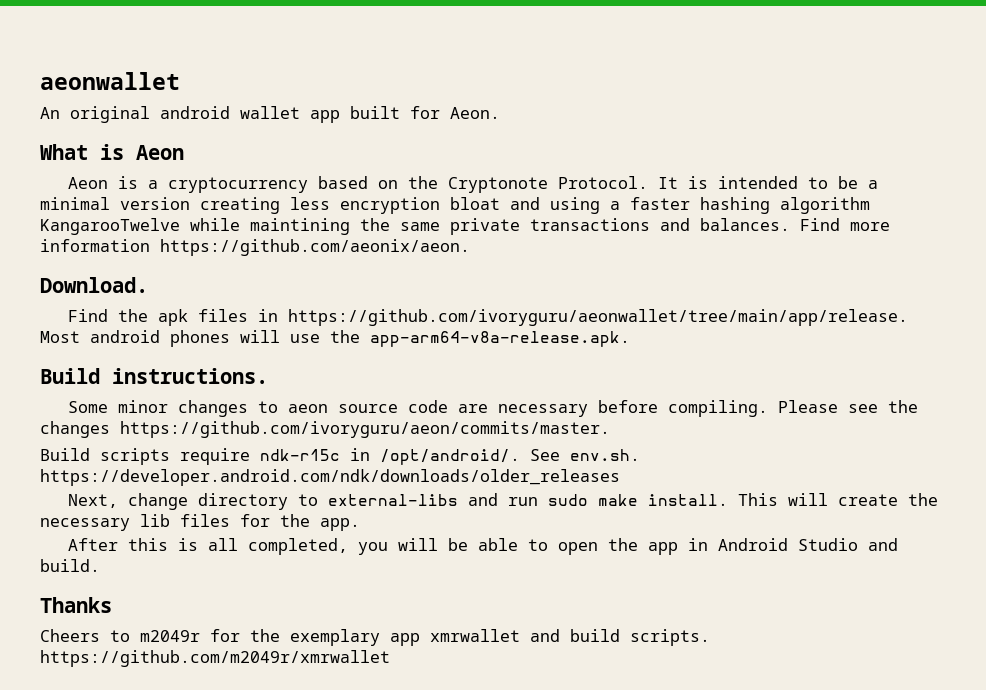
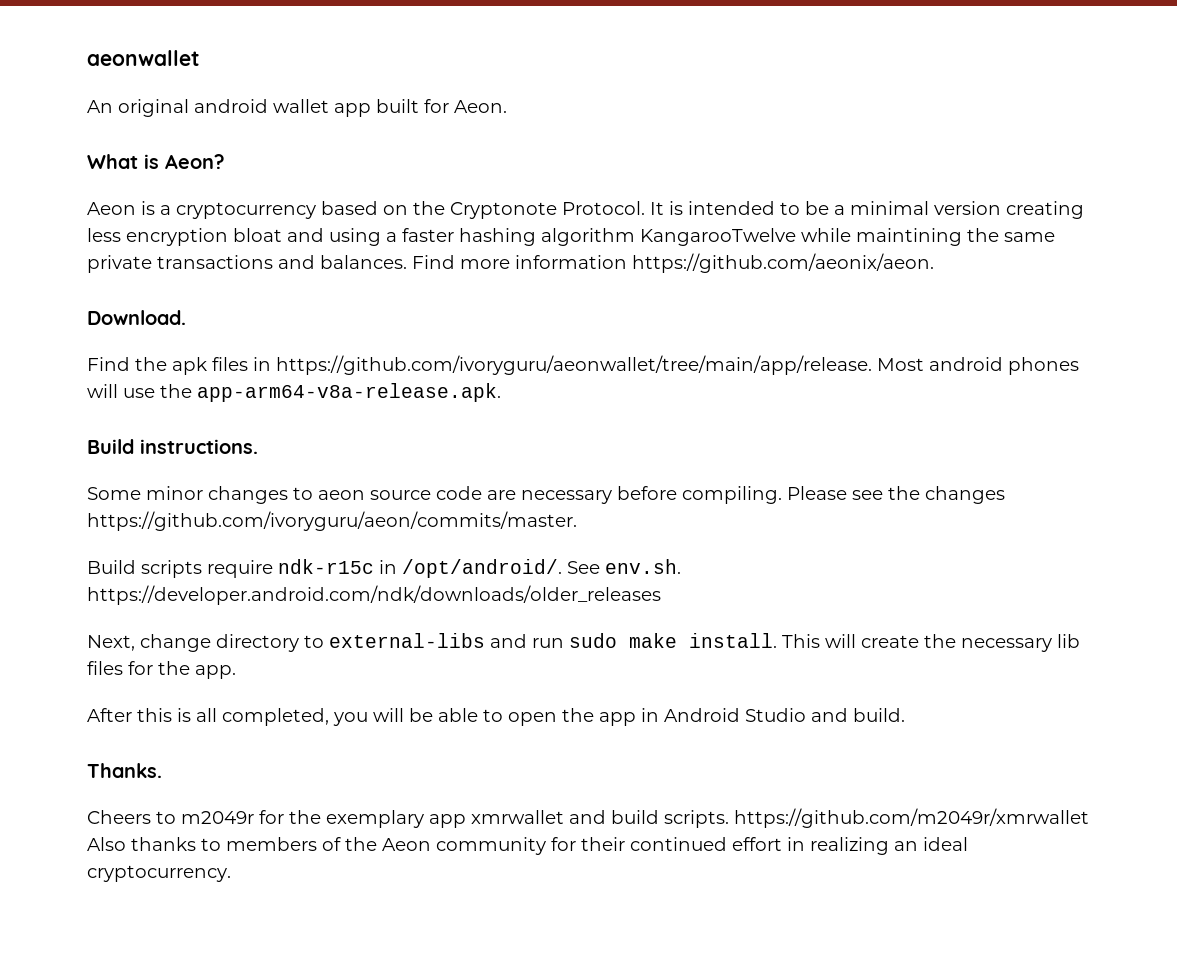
[136,145,184,160] Aeon -> [165,154,225,169] Aeon?
[40,597,112,613] Thanks -> [87,763,162,778] Thanks.
(390, 658) none -> [87,837,968,855] [87,865,231,882] Also thanks to members of the Aeon community for their continued effort in realizing an ideal cryptocurrency.

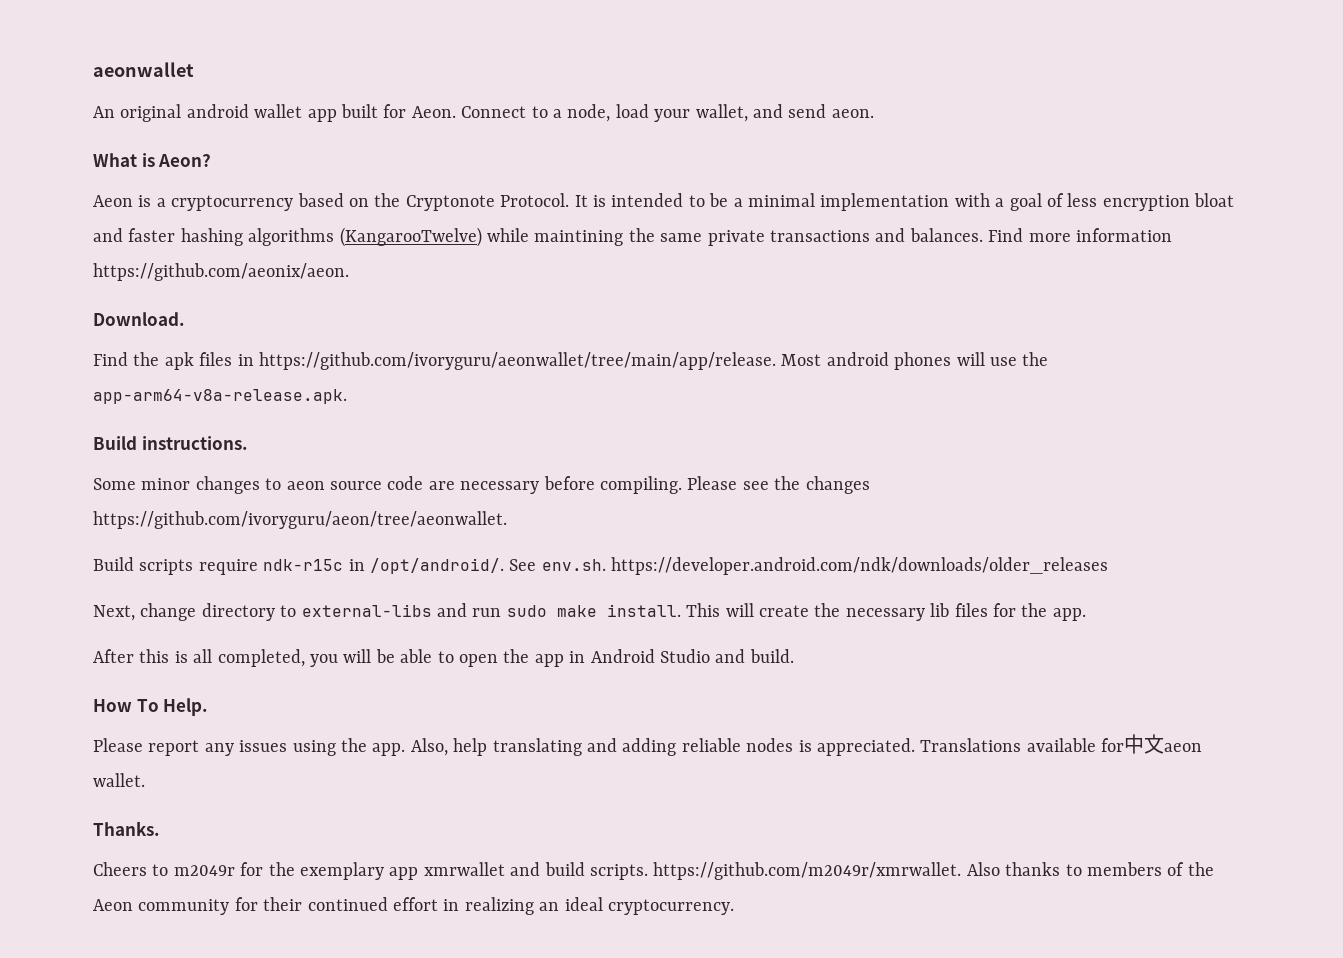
(507, 106) none -> [461,104,874,122] Connect to a node, load your wallet, and send aeon.
[934,201,1084,219] [87,228,796,246] version creating less encryption bloat and using a faster hashing algorithm KangarooTwelve -> [820,193,1235,211] [93,227,482,247] implementation with a goal of less encryption bloat and faster hashing algorithms (KangarooTwelve)
[87,511,577,531] https://github.com/ivoryguru/aeon/commits/master. -> [93,511,507,529] https://github.com/ivoryguru/aeon/tree/aeonwallet.
(905, 715) none -> [93,698,209,716] [93,734,1203,756] [93,773,145,787] // How To Help. // Please report any issues using the app. Also, help translating and adding reliable nodes is appreciated. Translations available for中文aeon wallet.
[734,808,1089,828] https://github.com/m2049r/xmrwallet -> [653,862,962,880] https://github.com/m2049r/xmrwallet.

